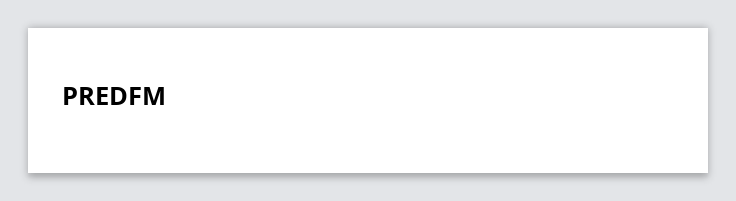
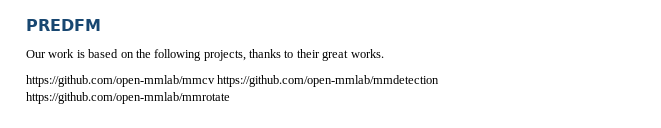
(166, 96) none -> [26,49,384,61] [26,75,440,87] [26,92,230,104] // Our work is based on the following projects, thanks to their great works. // https://github.com/open-mmlab/mmcv https://github.com/open-mmlab/mmdetection https://github.com/open-mmlab/mmrotate

